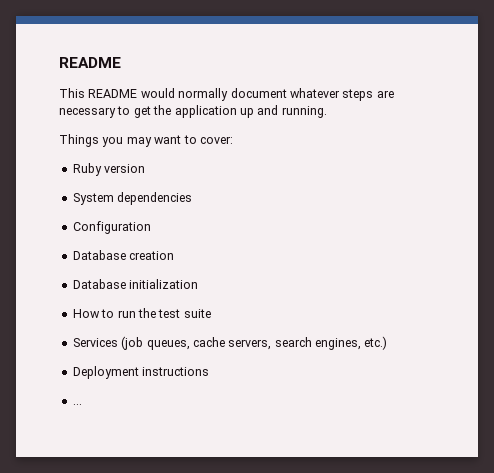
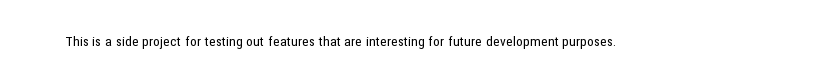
[59,57,121,68] [59,88,394,101] [59,105,327,118] [59,134,233,147] [72,163,146,176] [72,192,193,205] [72,221,151,234] [72,250,175,260] [72,279,199,289] [72,308,211,318] [72,336,388,350] [72,366,210,379] [72,404,82,405] README // This README would normally document whatever steps are necessary to get the application up and running. // Things you may want to cover: // Ruby version // System dependencies // Configuration // Database creation // Database initialization // How to run the test suite // Services (job queues, cache servers, search engines, etc.) // Deployment instructions // ... -> [64,36,617,49] This is a side project for testing out features that are interesting for future development purposes.

